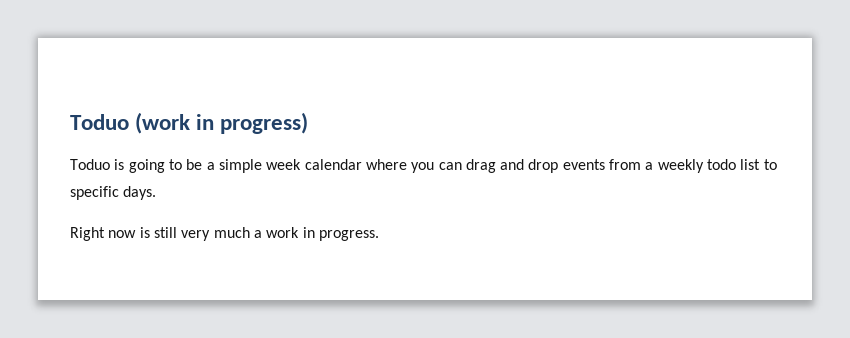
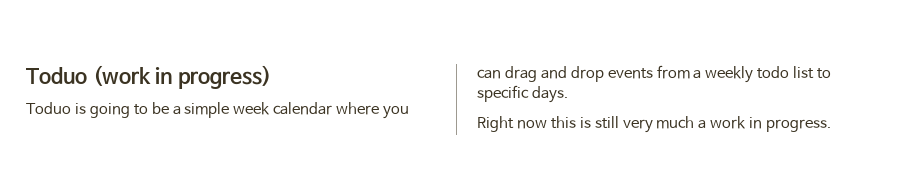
(137, 234) none -> [550,116,576,129] this

